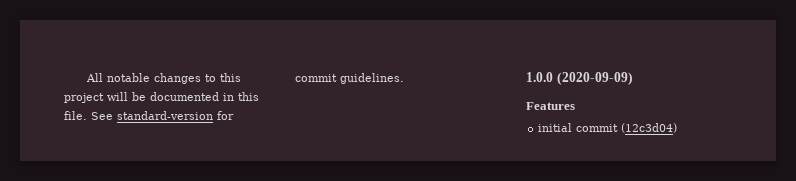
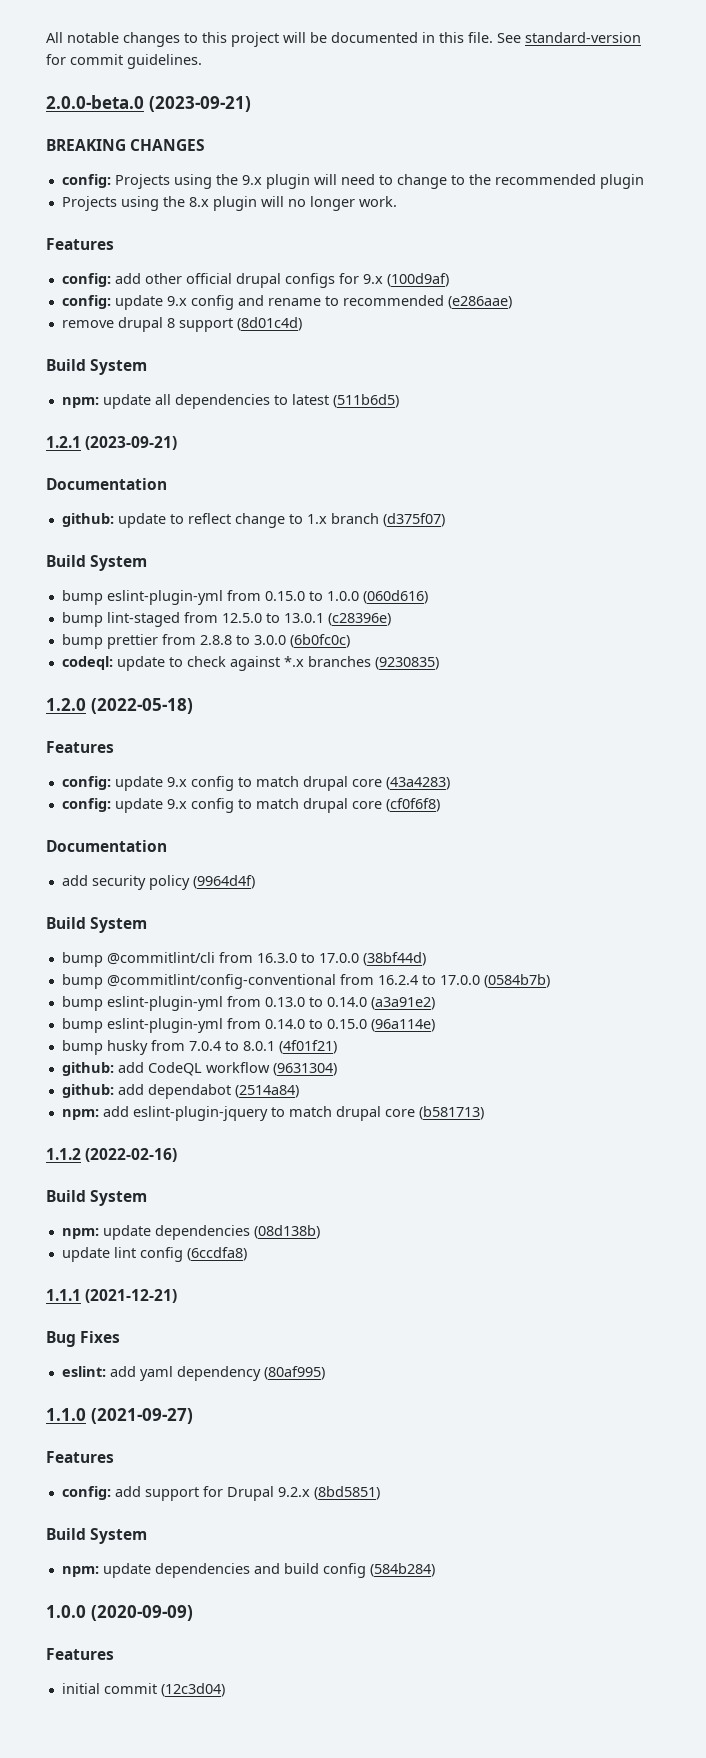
(404, 78) none -> [46,95,251,112] [46,139,206,151] [61,174,644,189] [61,196,397,211] [46,238,114,250] [61,273,449,288] [61,295,512,310] [61,317,302,332] [46,359,148,375] [61,394,399,409] [46,436,178,450] [46,478,167,490] [61,513,445,528] [46,555,148,571] [61,590,428,605] [61,612,391,627] [61,634,350,649] [61,656,439,671] [46,698,193,714] [46,741,114,753] [61,776,450,791] [61,798,440,813] [46,840,167,852] [61,875,255,890] [46,917,148,933] [61,952,426,967] [61,974,550,989] [61,996,435,1011] [61,1018,435,1033] [61,1040,337,1055] [61,1062,337,1076] [61,1084,299,1099] [61,1106,484,1121] [46,1148,178,1162] [46,1190,148,1206] [61,1225,320,1240] [61,1247,247,1262] [46,1289,178,1303] [46,1331,121,1347] [61,1366,325,1381] [46,1408,193,1424] [46,1451,114,1463] [61,1486,380,1501] [46,1528,148,1544] [61,1563,435,1578] // 2.0.0-beta.0 (2023-09-21) // BREAKING CHANGES // config: Projects using the 9.x plugin will need to change to the recommended plugin // Projects using the 8.x plugin will no longer work. // Features // config: add other official drupal configs for 9.x (100d9af) // config: update 9.x config and rename to recommended (e286aae) // remove drupal 8 support (8d01c4d) // Build System // npm: update all dependencies to latest (511b6d5) // 1.2.1 (2023-09-21) // Documentation // github: update to reflect change to 1.x branch (d375f07) // Build System // bump eslint-plugin-yml from 0.15.0 to 1.0.0 (060d616) // bump lint-staged from 12.5.0 to 13.0.1 (c28396e) // bump prettier from 2.8.8 to 3.0.0 (6b0fc0c) // codeql: update to check against *.x branches (9230835) // 1.2.0 (2022-05-18) // Features // config: update 9.x config to match drupal core (43a4283) // config: update 9.x config to match drupal core (cf0f6f8) // Documentation // add security policy (9964d4f) // Build System // bump @commitlint/cli from 16.3.0 to 17.0.0 (38bf44d) // bump @commitlint/config-conventional from 16.2.4 to 17.0.0 (0584b7b) // bump eslint-plugin-yml from 0.13.0 to 0.14.0 (a3a91e2) // bump eslint-plugin-yml from 0.14.0 to 0.15.0 (96a114e) // bump husky from 7.0.4 to 8.0.1 (4f01f21) // github: add CodeQL workflow (9631304) // github: add dependabot (2514a84) // npm: add eslint-plugin-jquery to match drupal core (b581713) // 1.1.2 (2022-02-16) // Build System // npm: update dependencies (08d138b) // update lint config (6ccdfa8) // 1.1.1 (2021-12-21) // Bug Fixes // eslint: add yaml dependency (80af995) // 1.1.0 (2021-09-27) // Features // config: add support for Drupal 9.2.x (8bd5851) // Build System // npm: update dependencies and build config (584b284)

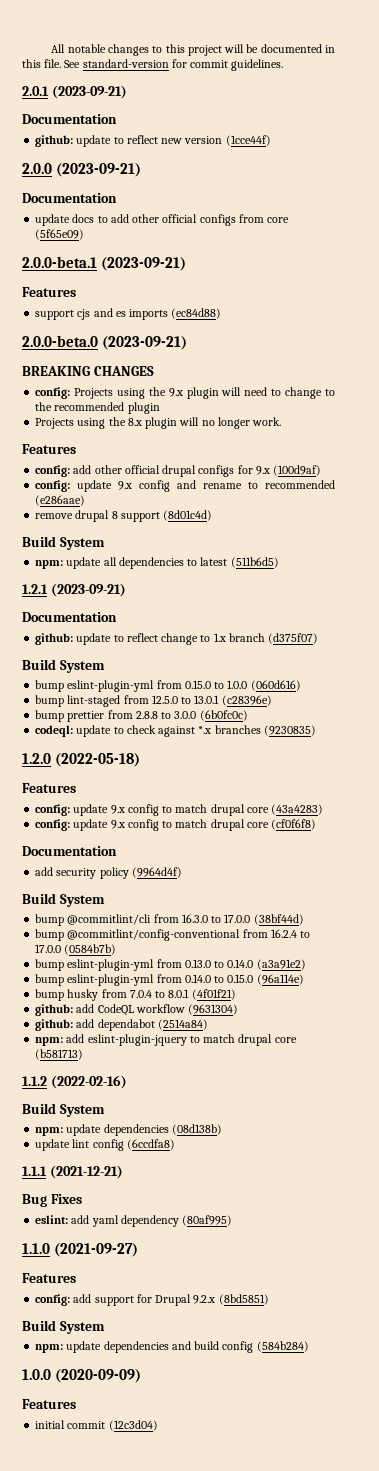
(202, 61) none -> [22,85,127,99] [22,114,117,124] [35,135,271,147] [22,163,142,177] [22,193,117,203] [35,214,290,226] [35,229,85,240] [22,256,187,271] [22,287,76,297] [35,308,222,320] // 2.0.1 (2023-09-21) // Documentation // github: update to reflect new version (1cce44f) // 2.0.0 (2023-09-21) // Documentation // update docs to add other official configs from core (5f65e09) // 2.0.0-beta.1 (2023-09-21) // Features // support cjs and es imports (ec84d88)

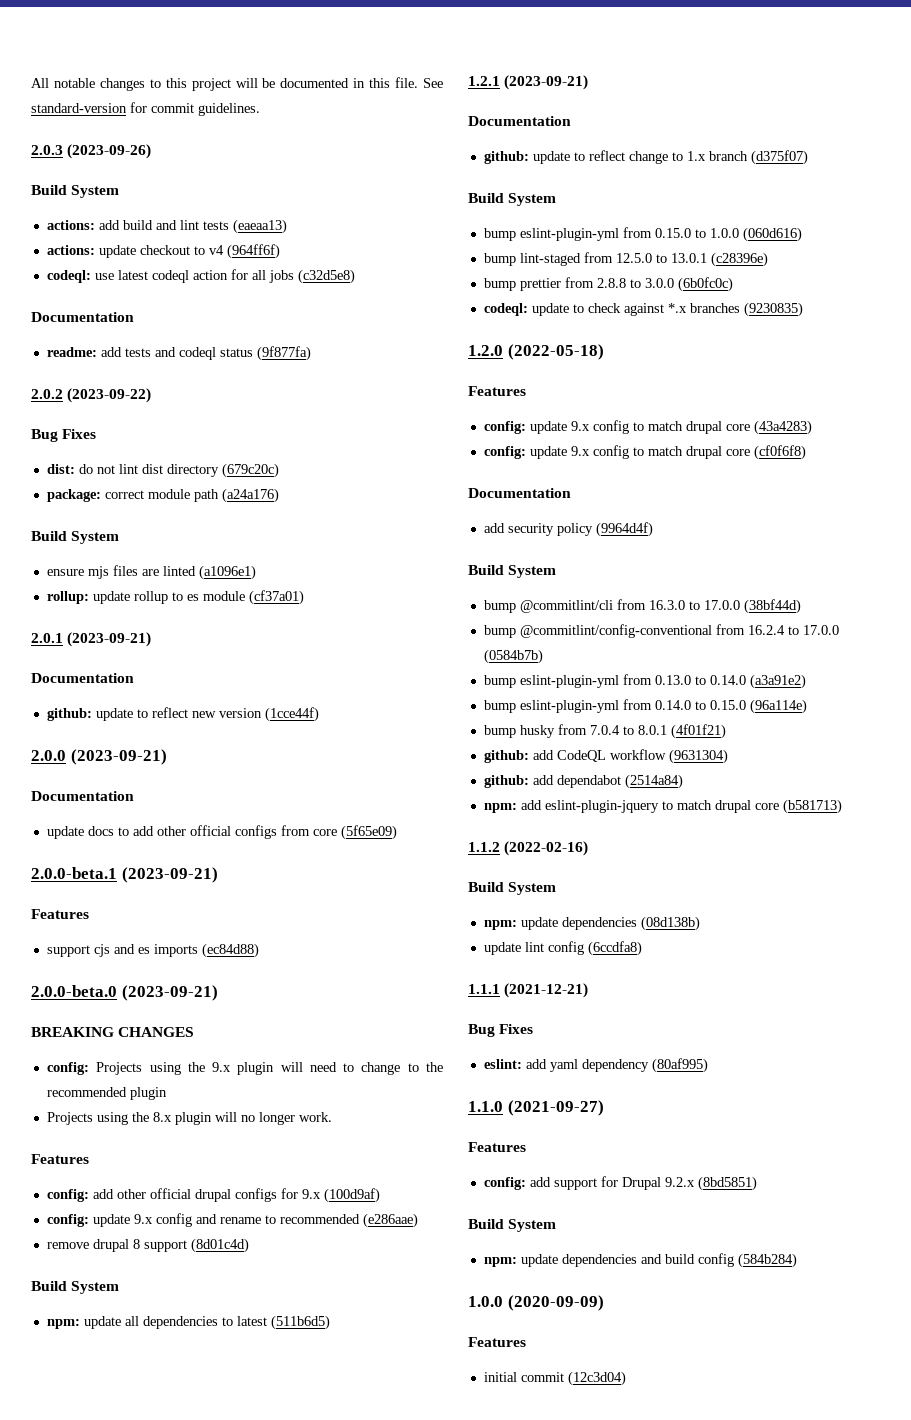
(284, 65) none -> [31,144,152,159] [31,185,120,198] [46,219,287,234] [46,244,280,259] [46,269,355,284] [31,312,134,322] [46,346,311,361] [31,388,152,403] [31,429,97,442] [46,463,279,478] [46,488,279,503] [31,531,120,544] [46,565,256,580] [46,590,304,605] // 2.0.3 (2023-09-26) // Build System // actions: add build and lint tests (eaeaa13) // actions: update checkout to v4 (964ff6f) // codeql: use latest codeql action for all jobs (c32d5e8) // Documentation // readme: add tests and codeql status (9f877fa) // 2.0.2 (2023-09-22) // Bug Fixes // dist: do not lint dist directory (679c20c) // package: correct module path (a24a176) // Build System // ensure mjs files are linted (a1096e1) // rollup: update rollup to es module (cf37a01)

